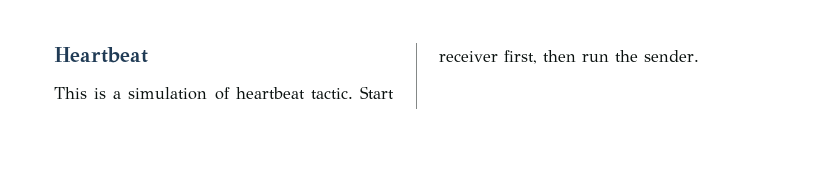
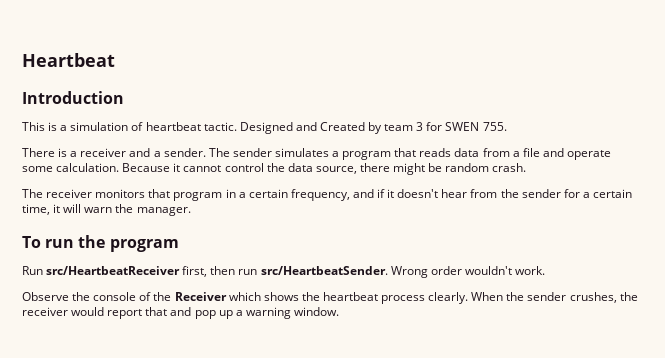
(148, 55) none -> [22,91,124,104] // Introduction
[360,86,394,99] [439,50,699,64] Start receiver first, then run the sender. -> [239,122,507,134] [22,148,611,160] [22,163,527,175] [22,189,632,201] [22,204,191,216] [22,235,179,252] [22,266,545,278] [22,292,638,304] [22,307,339,319] Designed and Created by team 3 for SWEN 755. // There is a receiver and a sender. The sender simulates a program that reads data from a file and operate some calculation. Because it cannot control the data source, there might be random crash. // The receiver monitors that program in a certain frequency, and if it doesn't hear from the sender for a certain time, it will warn the manager. // To run the program // Run src/HeartbeatReceiver first, then run src/HeartbeatSender. Wrong order wouldn't work. // Observe the console of the Receiver which shows the heartbeat process clearly. When the sender crushes, the receiver would report that and pop up a warning window.

